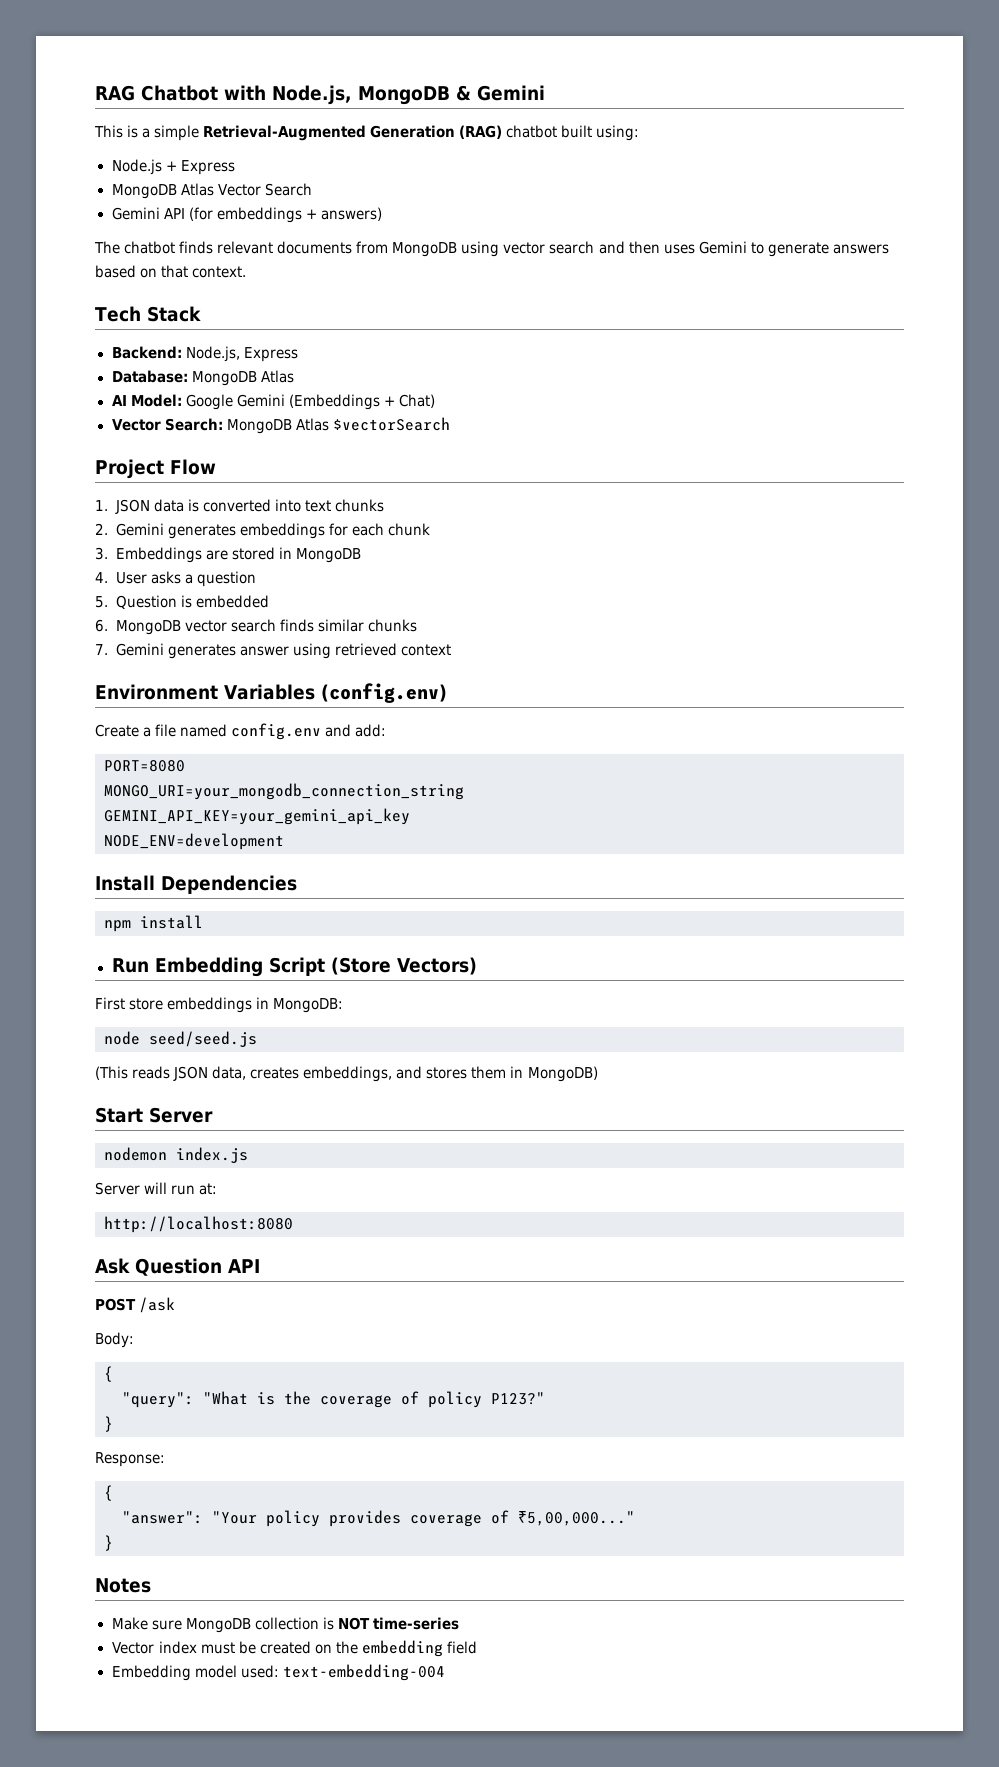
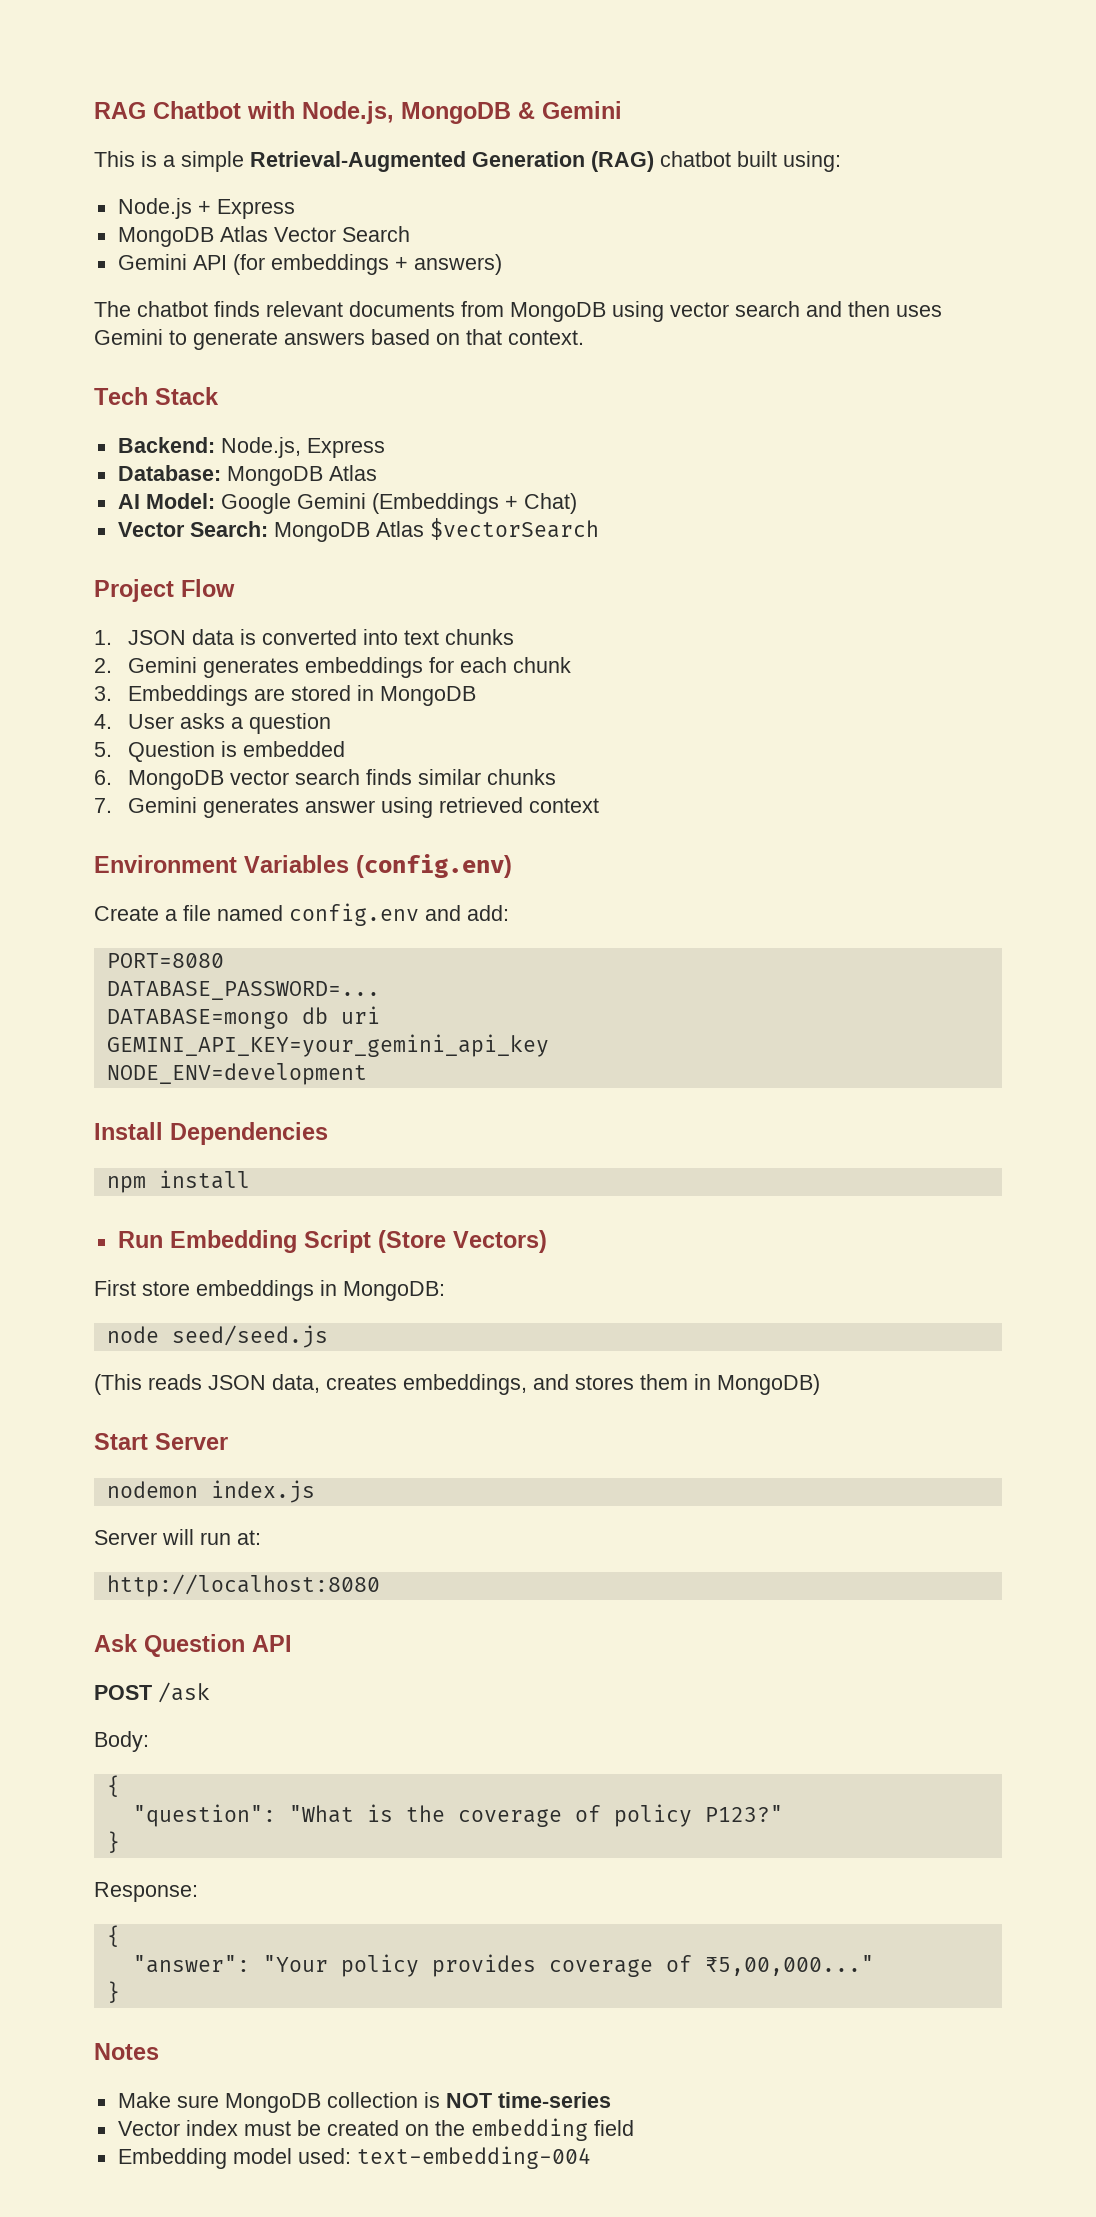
[104,783,464,800] MONGO_URI=your_mongodb_connection_string -> [106,981,380,1000] [106,1006,380,1029] DATABASE_PASSWORD=... // DATABASE=mongo db uri
[122,1392,194,1408] "query": -> [132,1804,276,1827] "question":

